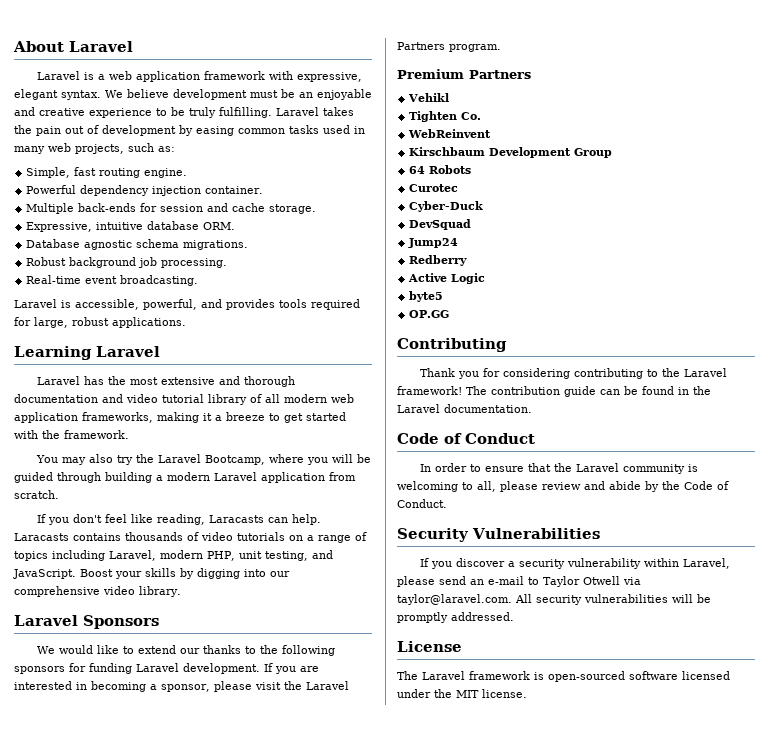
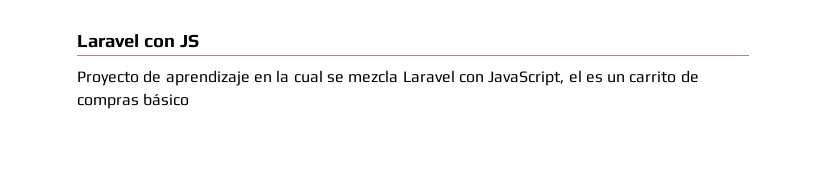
[13,41,133,52] [36,71,362,82] [14,89,372,100] [14,107,354,118] [14,125,365,136] [14,143,175,154] [26,167,188,178] [26,185,264,196] [26,203,317,214] [26,221,236,232] [26,239,249,250] [26,257,228,268] [26,275,199,286] [14,299,360,310] [14,317,186,328] [14,346,160,360] [36,376,295,387] [14,394,354,405] [14,412,346,423] [14,430,129,439] [35,454,371,465] [14,472,356,483] [14,490,59,499] [36,514,321,525] [14,532,367,543] [14,550,333,561] [13,568,290,579] [14,586,181,597] [14,615,159,629] [36,645,335,656] [14,663,319,674] [14,681,349,692] [397,42,501,52] [397,69,531,79] [408,93,450,102] [409,111,482,122] [408,129,492,138] [409,147,613,158] [409,165,472,174] [409,184,459,192] [409,201,484,212] [409,219,472,230] [408,238,459,248] [409,255,468,266] [408,273,486,284] [409,291,444,302] [409,310,450,318] [397,338,507,352] [419,368,727,379] [397,386,711,397] [397,404,532,413] [397,433,535,444] [419,463,698,474] [397,481,729,492] [397,499,447,508] [397,528,600,542] [419,558,730,569] [397,576,641,587] [397,594,711,605] [397,612,514,623] [397,641,462,652] [397,671,730,682] [397,689,527,698] About Laravel // Laravel is a web application framework with expressive, elegant syntax. We believe development must be an enjoyable and creative experience to be truly fulfilling. Laravel takes the pain out of development by easing common tasks used in many web projects, such as: // Simple, fast routing engine. // Powerful dependency injection container. // Multiple back-ends for session and cache storage. // Expressive, intuitive database ORM. // Database agnostic schema migrations. // Robust background job processing. // Real-time event broadcasting. // Laravel is accessible, powerful, and provides tools required for large, robust applications. // Learning Laravel // Laravel has the most extensive and thorough documentation and video tutorial library of all modern web application frameworks, making it a breeze to get started with the framework. // You may also try the Laravel Bootcamp, where you will be guided through building a modern Laravel application from scratch. // If you don't feel like reading, Laracasts can help. Laracasts contains thousands of video tutorials on a range of topics including Laravel, modern PHP, unit testing, and JavaScript. Boost your skills by digging into our comprehensive video library. // Laravel Sponsors // We would like to extend our thanks to the following sponsors for funding Laravel development. If you are interested in becoming a sponsor, please visit the Laravel Partners program. // Premium Partners // Vehikl // Tighten Co. // WebReinvent // Kirschbaum Development Group // 64 Robots // Curotec // Cyber-Duck // DevSquad // Jump24 // Redberry // Active Logic // byte5 // OP.GG // Contributing // Thank you for considering contributing to the Laravel framework! The contribution guide can be found in the Laravel documentation. // Code of Conduct // In order to ensure that the Laravel community is welcoming to all, please review and abide by the Code of Conduct. // Security Vulnerabilities // If you discover a security vulnerability within Laravel, please send an e-mail to Taylor Otwell via taylor@laravel.com. All security vulnerabilities will be promptly addressed. // License // The Laravel framework is open-sourced software licensed under the MIT license. -> [77,34,199,48] [77,70,699,86] [77,93,190,109] Laravel con JS // Proyecto de aprendizaje en la cual se mezcla Laravel con JavaScript, el es un carrito de compras básico

